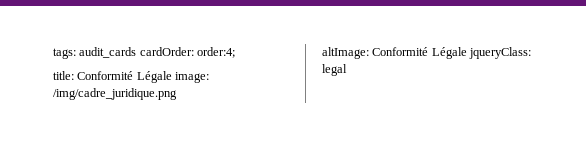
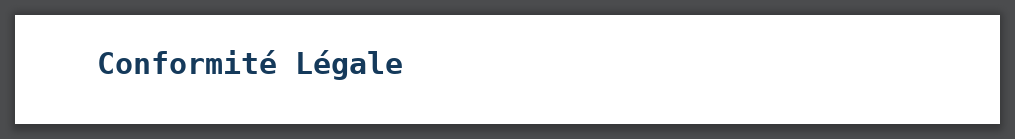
[53,47,236,59] [53,71,210,83] [53,88,177,100] [322,47,532,59] [322,64,347,76] tags: audit_cards cardOrder: order:4; // title: Conformité Légale image: /img/cadre_juridique.png // altImage: Conformité Légale jqueryClass: legal -> [97,50,403,80] Conformité Légale

